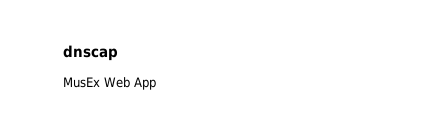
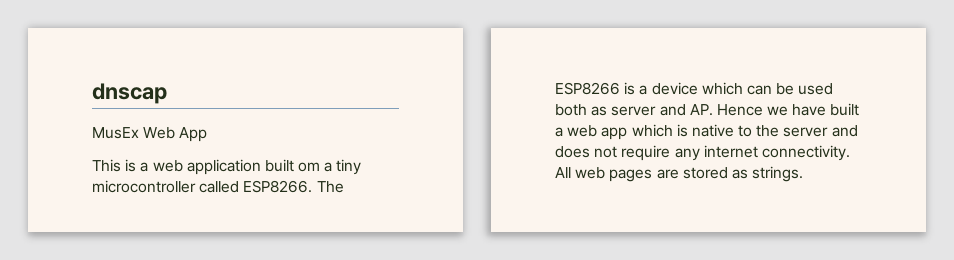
(156, 83) none -> [92,159,362,175] [92,180,344,193] [555,82,834,95] [555,103,860,116] [555,124,858,140] [555,145,850,161] [555,166,804,182] // This is a web application built om a tiny microcontroller called ESP8266. The ESP8266 is a device which can be used both as server and AP. Hence we have built a web app which is native to the server and does not require any internet connectivity. All web pages are stored as strings.

